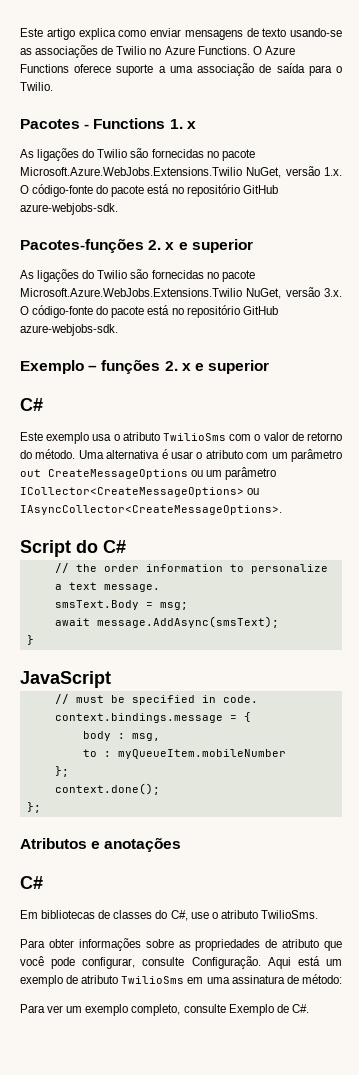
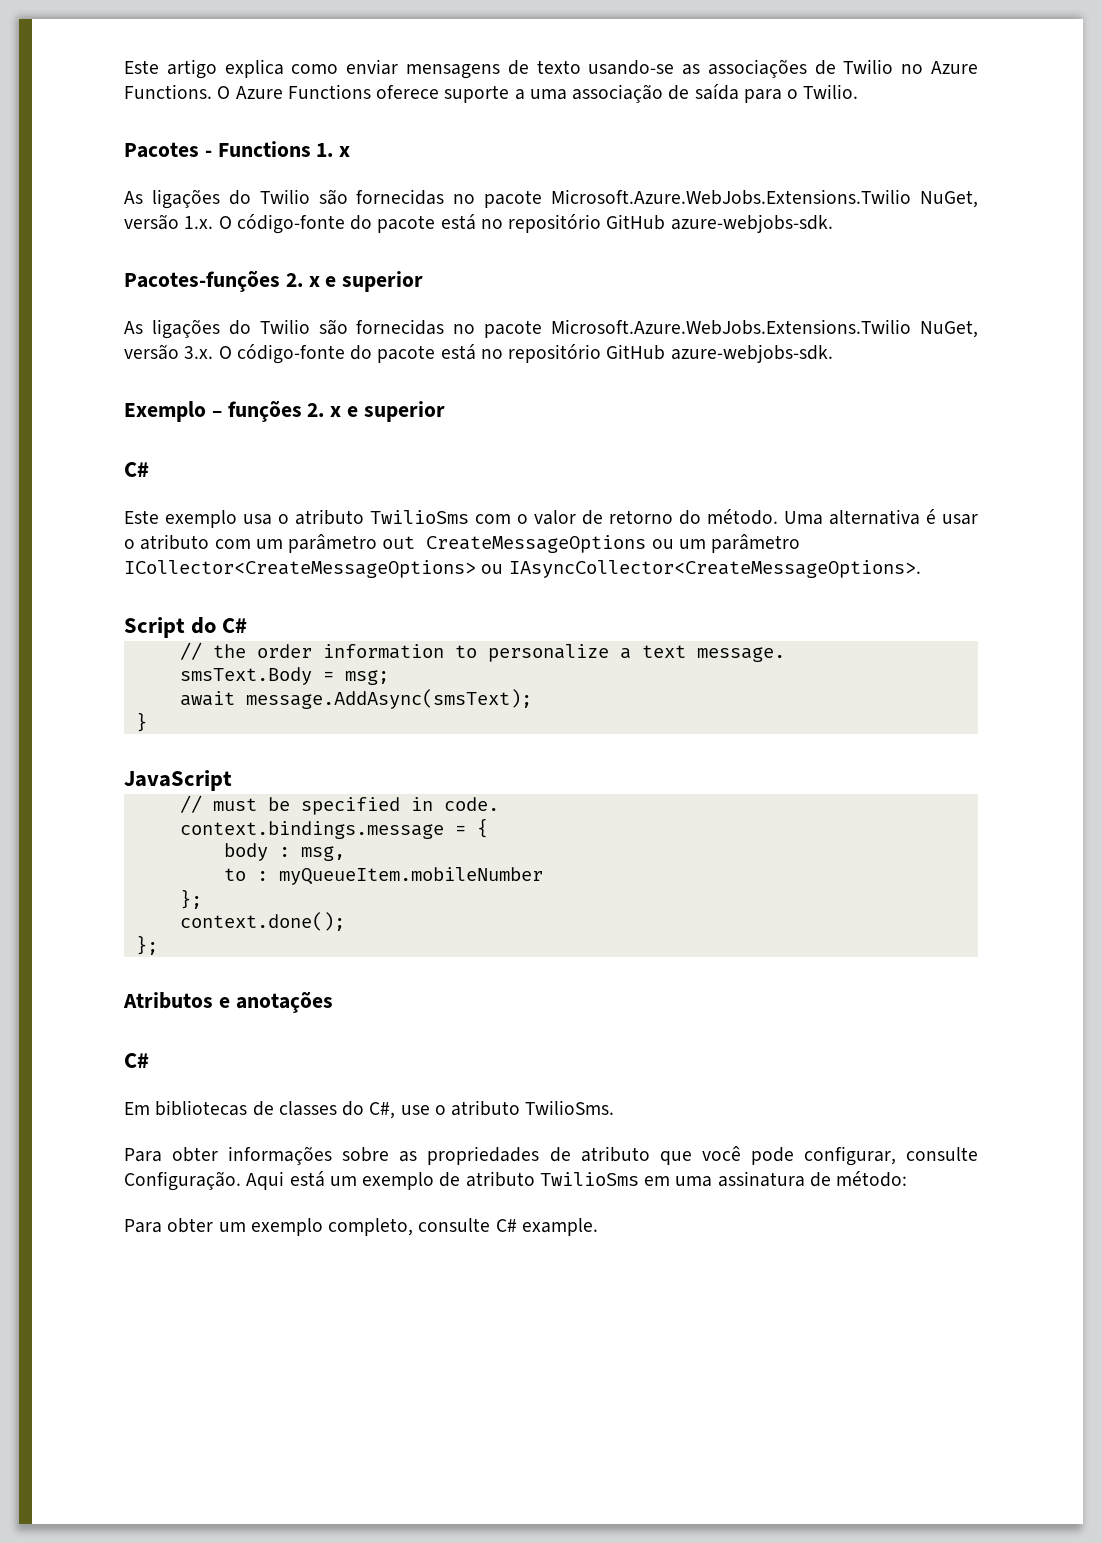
[47,1005,64,1013] ver -> [167,1218,214,1233] obter
[228,1004,309,1016] Exemplo de C#. -> [495,1218,598,1236] C# example.

